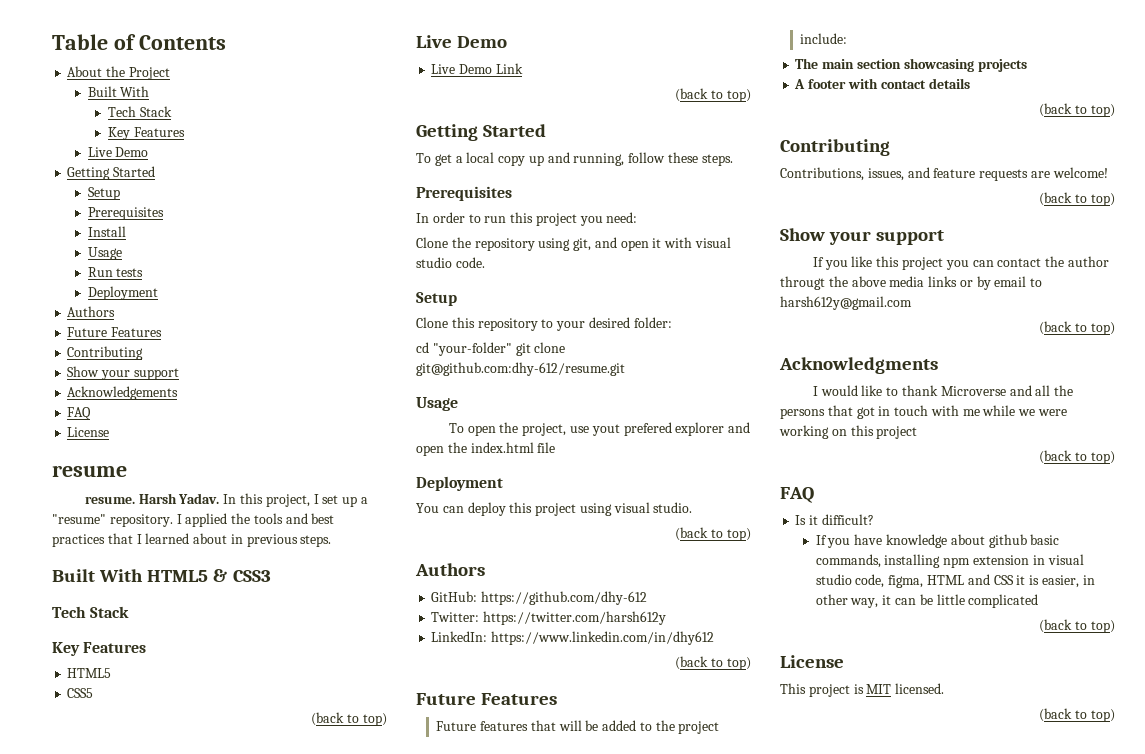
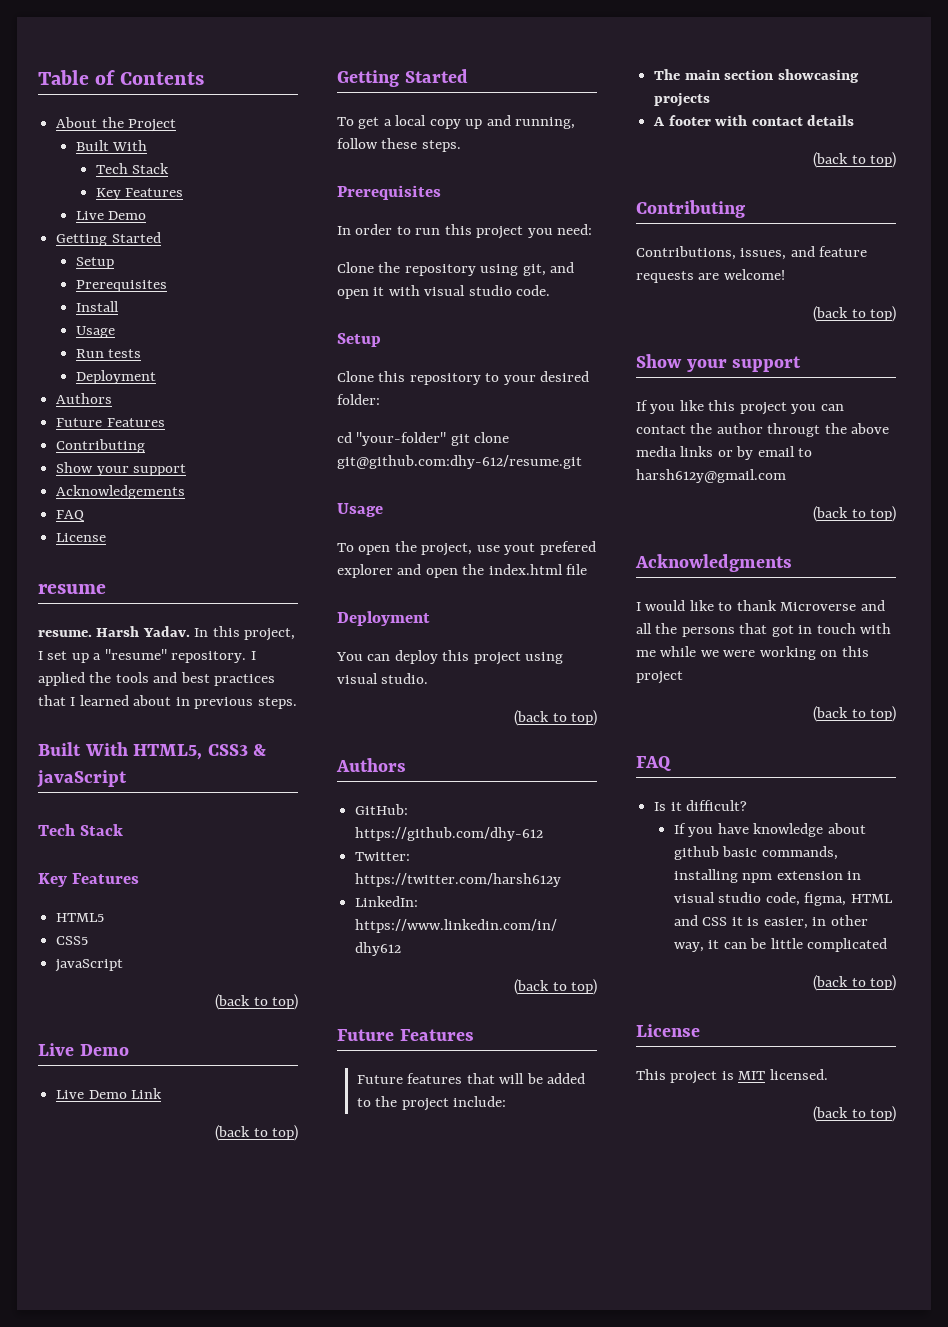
[147,569,271,582] HTML5 & CSS3 -> [133,744,267,760] [37,770,127,788] HTML5, CSS3 & javaScript
(94, 693) none -> [55,959,124,972] // javaScript

